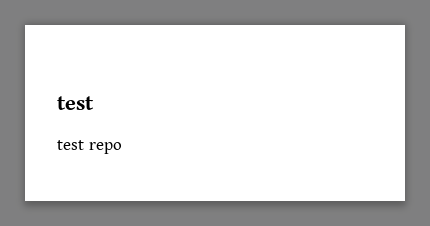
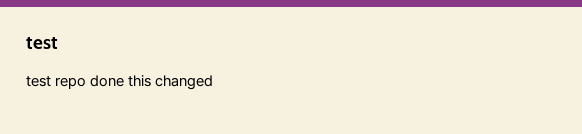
(122, 148) none -> [90,75,214,90] done this changed

